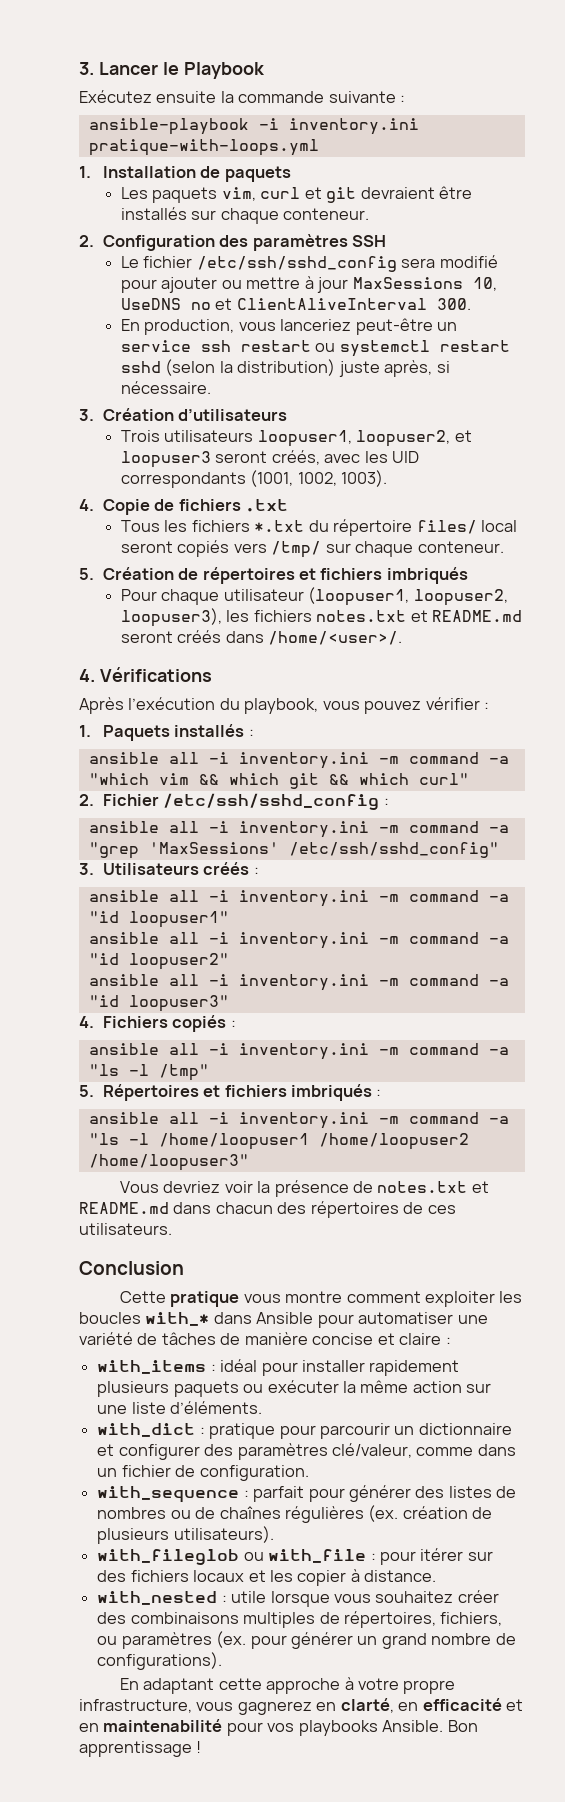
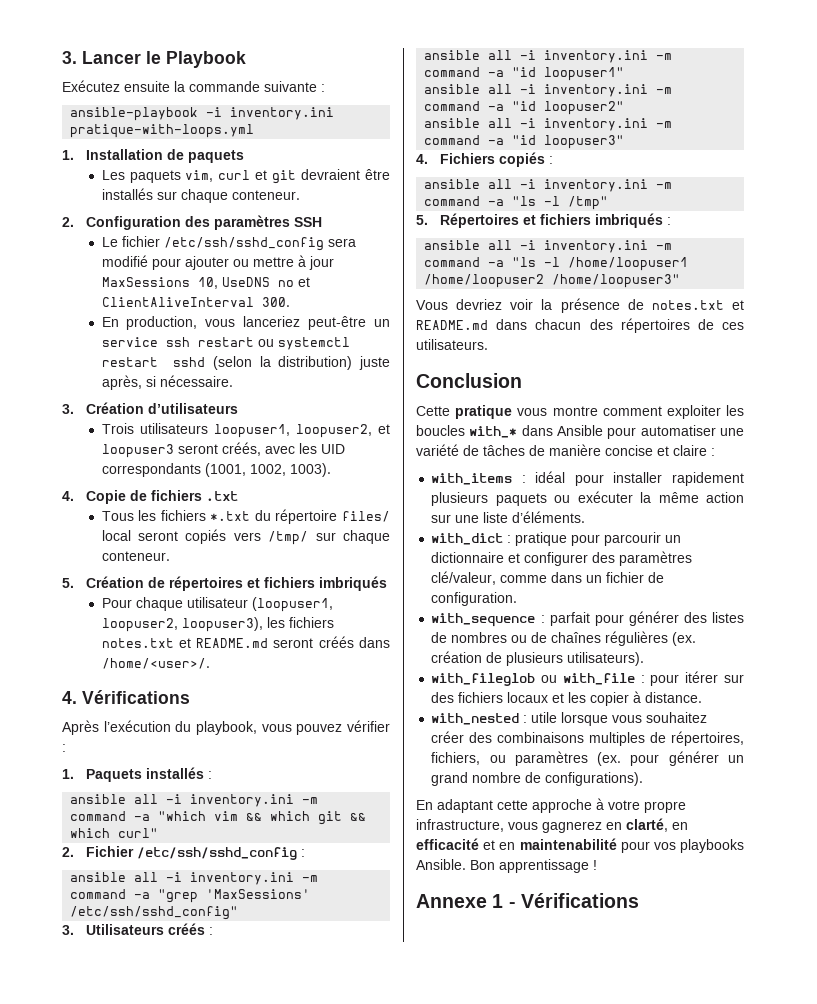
(202, 1747) none -> [416,893,639,908] // Annexe 1 - Vérifications

